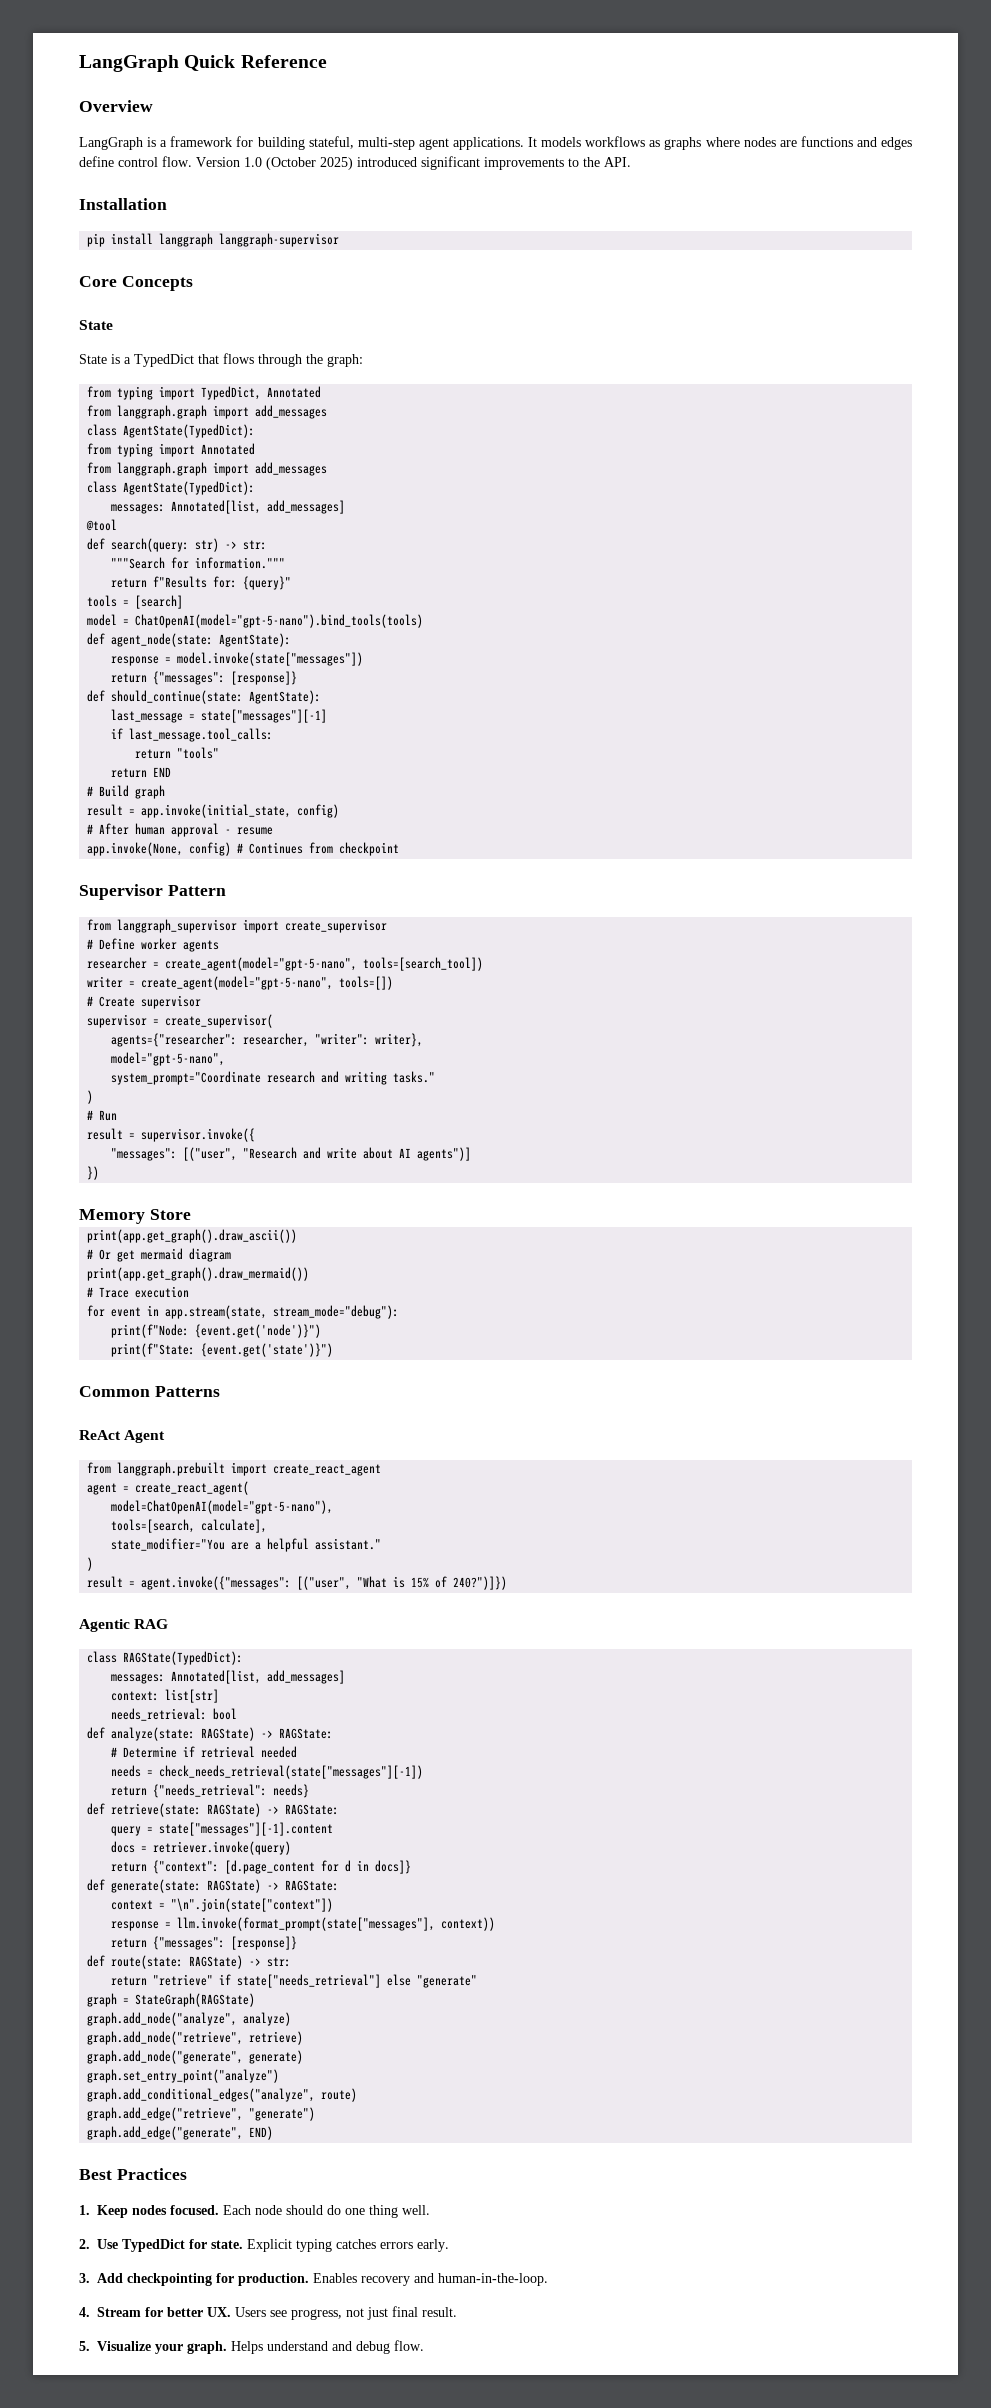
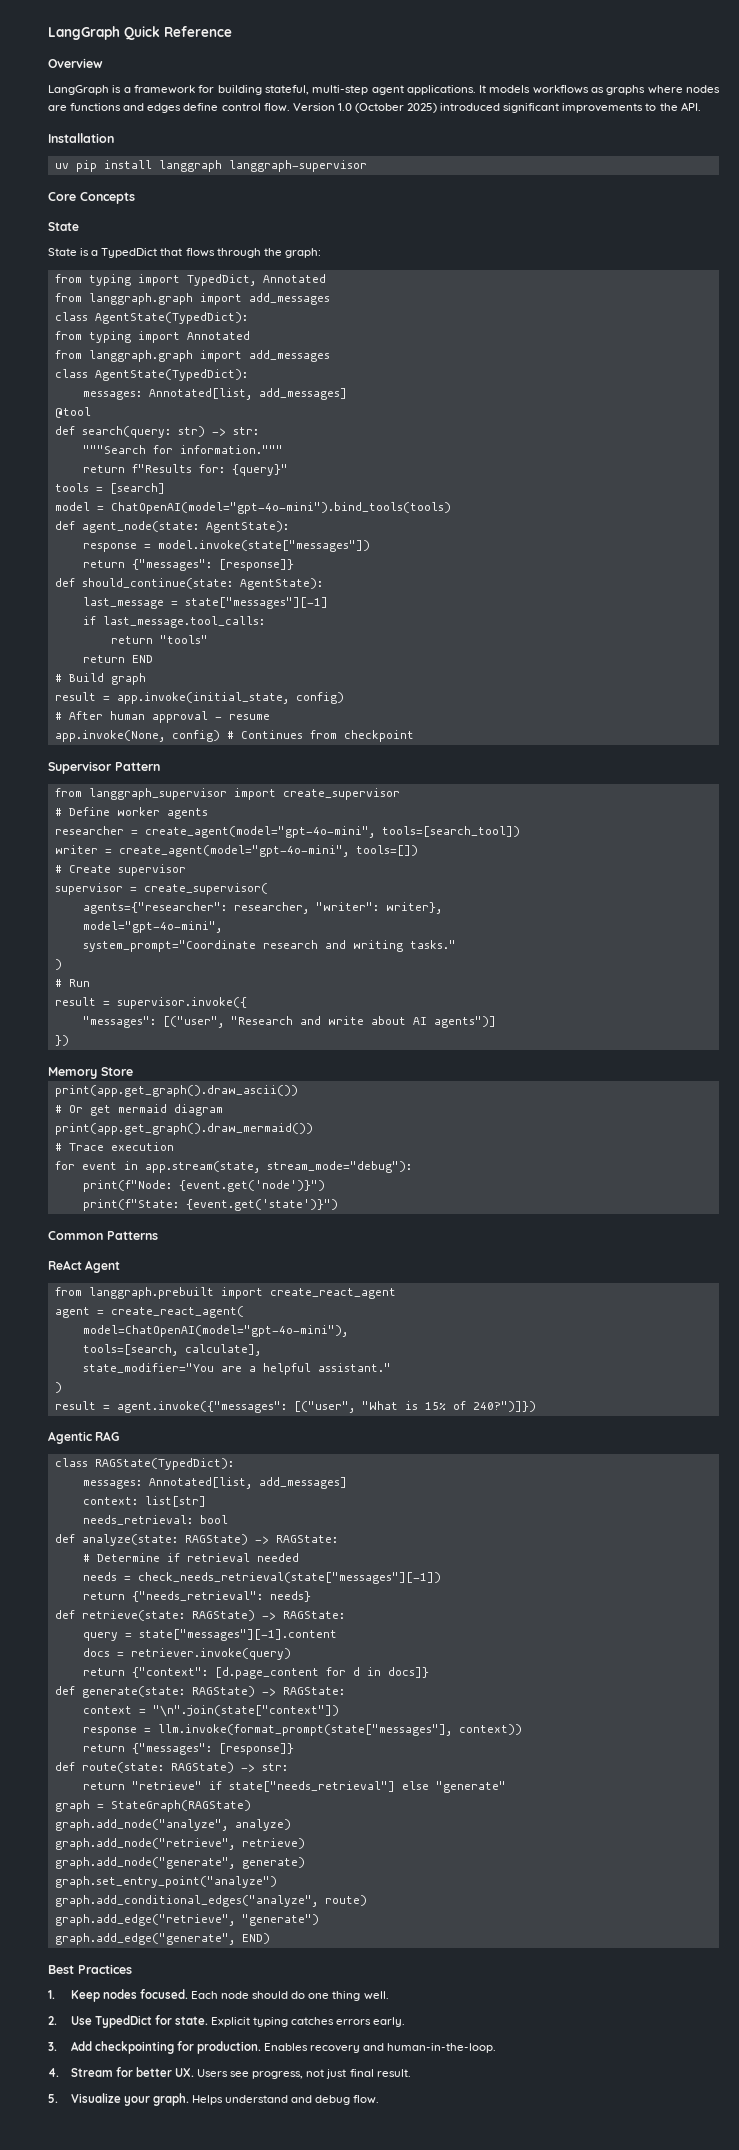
(167, 204) none -> [54,163,69,169] uv
[135,614,424,628] ChatOpenAI(model="gpt-5-nano").bind_tools(tools) -> [110,502,451,514] ChatOpenAI(model="gpt-4o-mini").bind_tools(tools)
[165,957,358,971] create_agent(model="gpt-5-nano", -> [144,826,375,838] create_agent(model="gpt-4o-mini",
[141,976,334,990] create_agent(model="gpt-5-nano", -> [118,845,349,857] create_agent(model="gpt-4o-mini",
[111,1052,226,1066] model="gpt-5-nano", -> [82,921,222,933] model="gpt-4o-mini",
[111,1500,334,1514] model=ChatOpenAI(model="gpt-5-nano"), -> [82,1325,348,1337] model=ChatOpenAI(model="gpt-4o-mini"),

